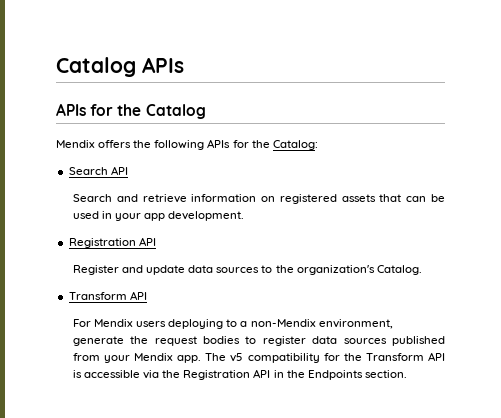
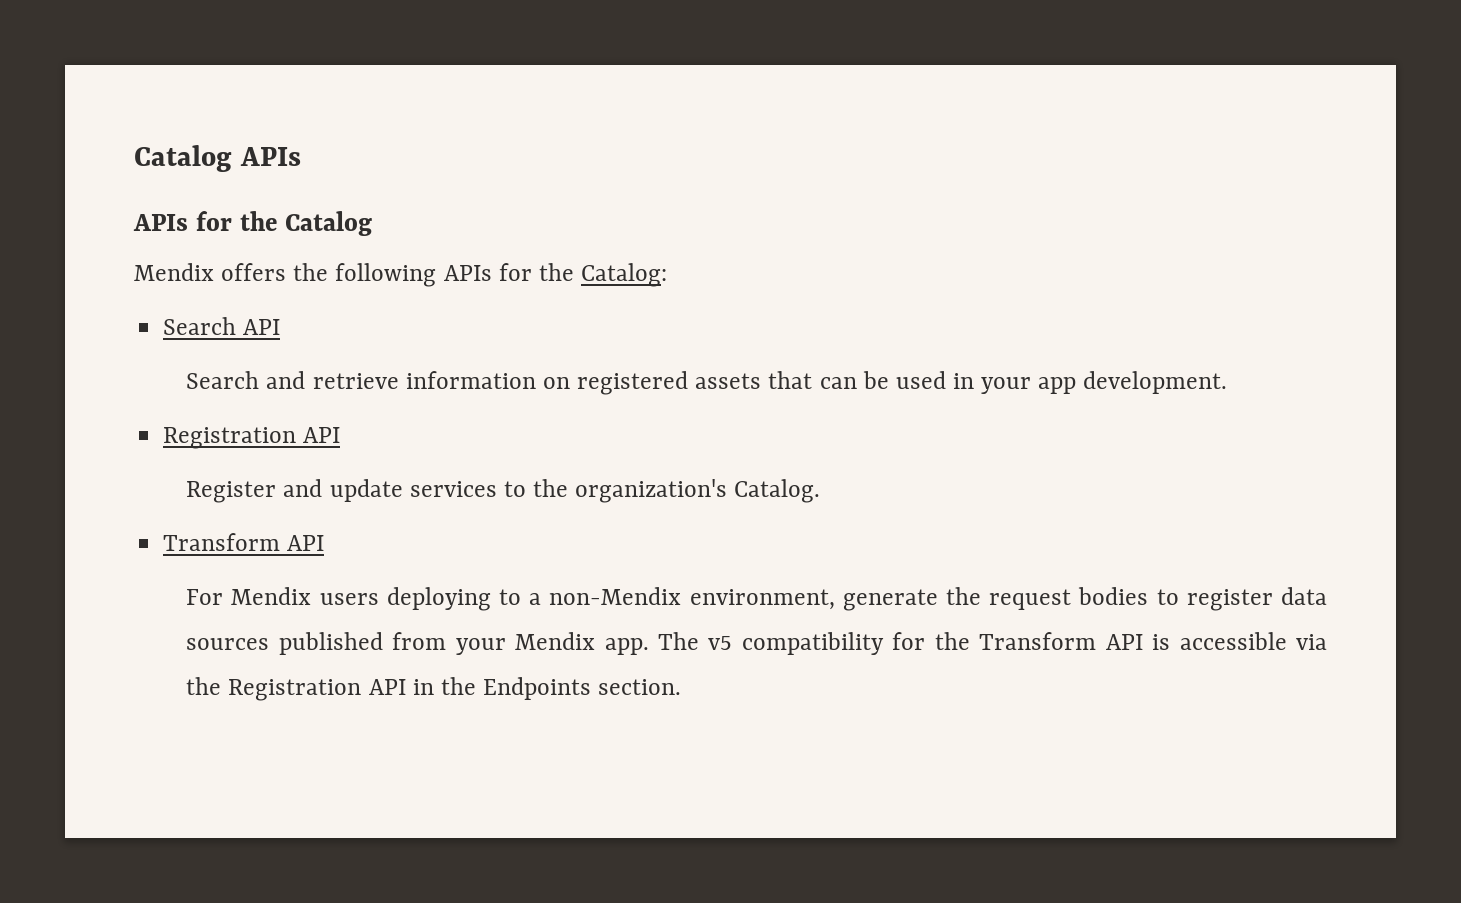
[188,265,260,273] data sources -> [409,481,497,497] services

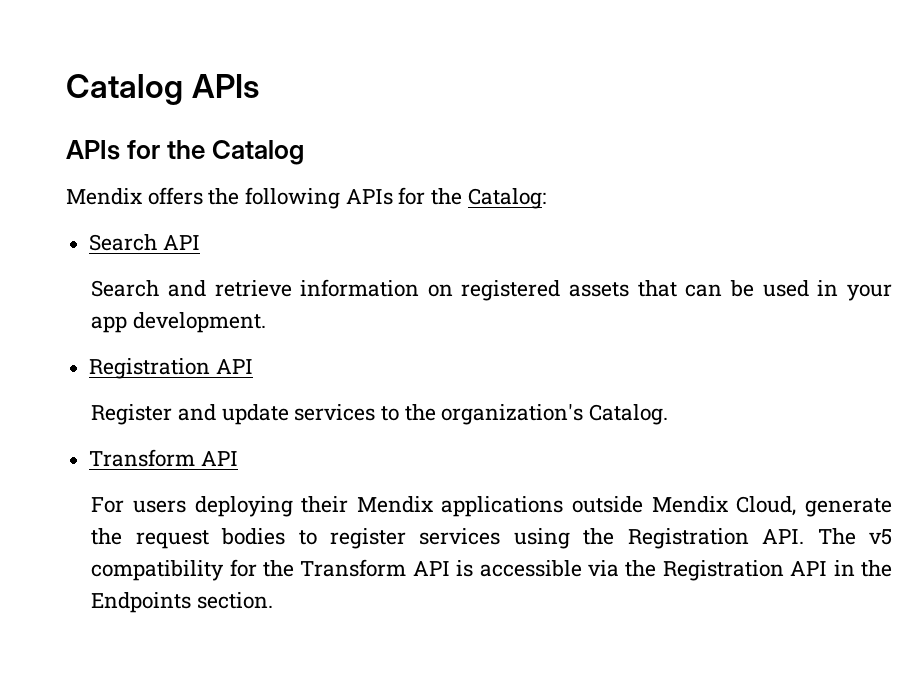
[231,587,312,605] Mendix -> (125, 505) none
[499,587,835,610] to a non-Mendix environment, -> [301,496,797,517] their Mendix applications outside Mendix Cloud,
[1281,587,1327,605] [186,632,649,655] data sources published from your Mendix app. -> [419,528,805,549] services using the Registration API.

